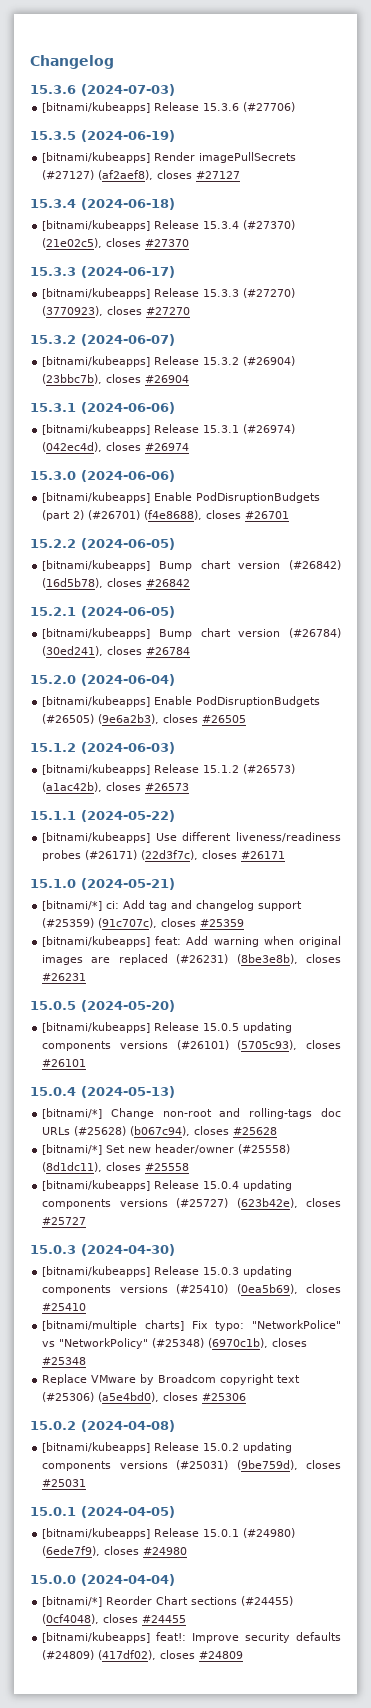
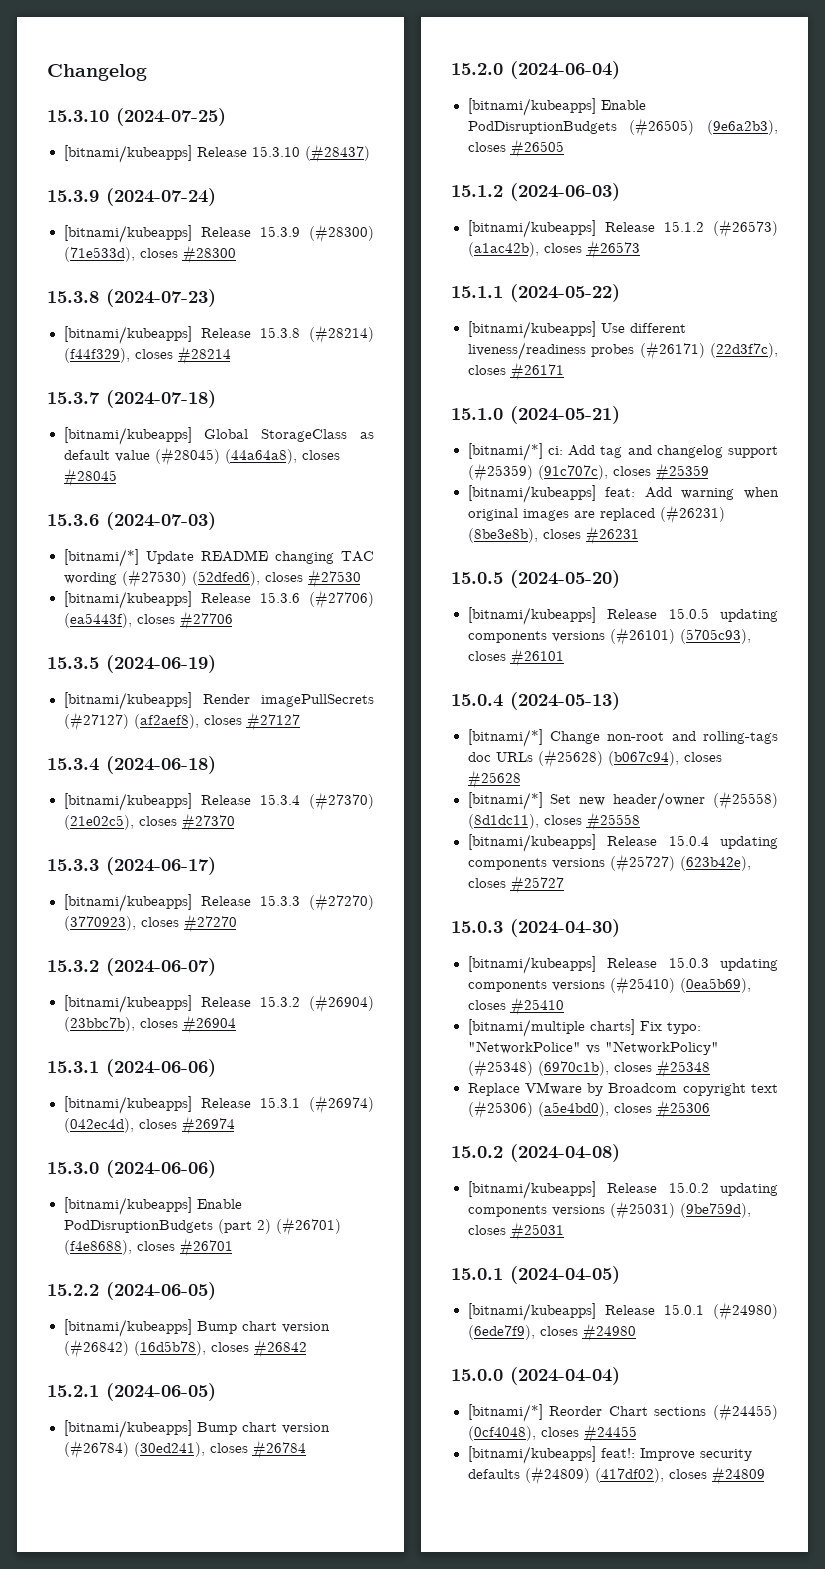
[30,84,175,96] 15.3.6 (2024-07-03) -> [47,108,226,126] [63,144,370,163] [47,188,216,206] [63,224,374,243] [63,245,236,264] [47,289,216,307] [63,325,374,344] [63,346,231,365] [47,390,216,408] [63,427,374,445] [63,447,340,466] [63,468,117,487] [47,512,216,530] [63,549,374,567] [63,569,361,588] 15.3.10 (2024-07-25) // [bitnami/kubeapps] Release 15.3.10 (#28437) // 15.3.9 (2024-07-24) // [bitnami/kubeapps] Release 15.3.9 (#28300) (71e533d), closes #28300 // 15.3.8 (2024-07-23) // [bitnami/kubeapps] Release 15.3.8 (#28214) (f44f329), closes #28214 // 15.3.7 (2024-07-18) // [bitnami/kubeapps] Global StorageClass as default value (#28045) (44a64a8), closes #28045 // 15.3.6 (2024-07-03) // [bitnami/*] Update README changing TAC wording (#27530) (52dfed6), closes #27530
(296, 107) none -> [63,611,233,630] (ea5443f), closes #27706

